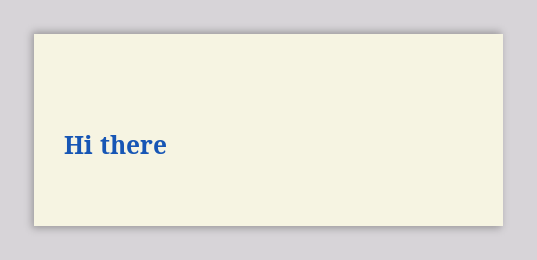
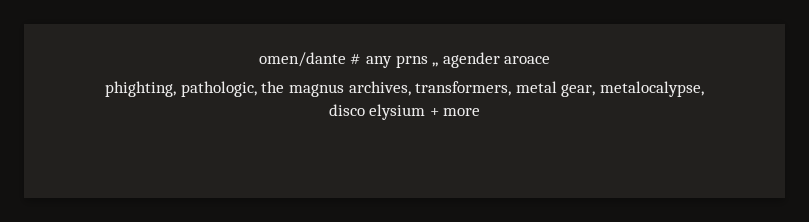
[64,135,167,154] Hi there -> [258,52,551,68] [105,81,704,97] [328,104,481,120] omen/dante # any prns ,, agender aroace // phighting, pathologic, the magnus archives, transformers, metal gear, metalocalypse, disco elysium + more

